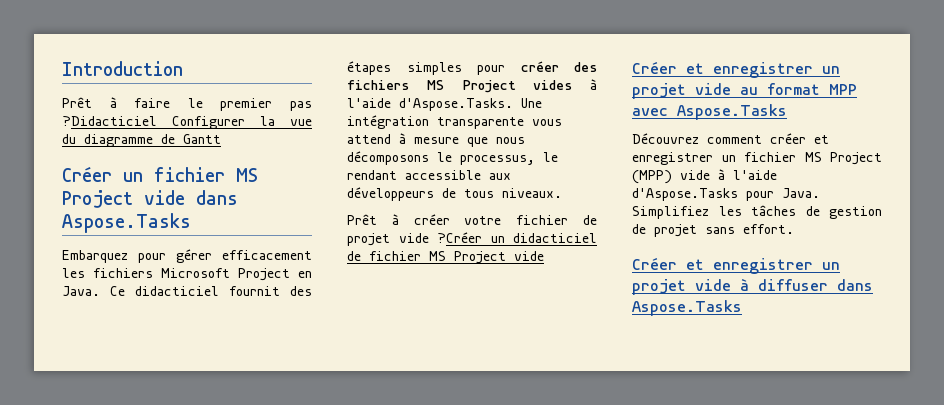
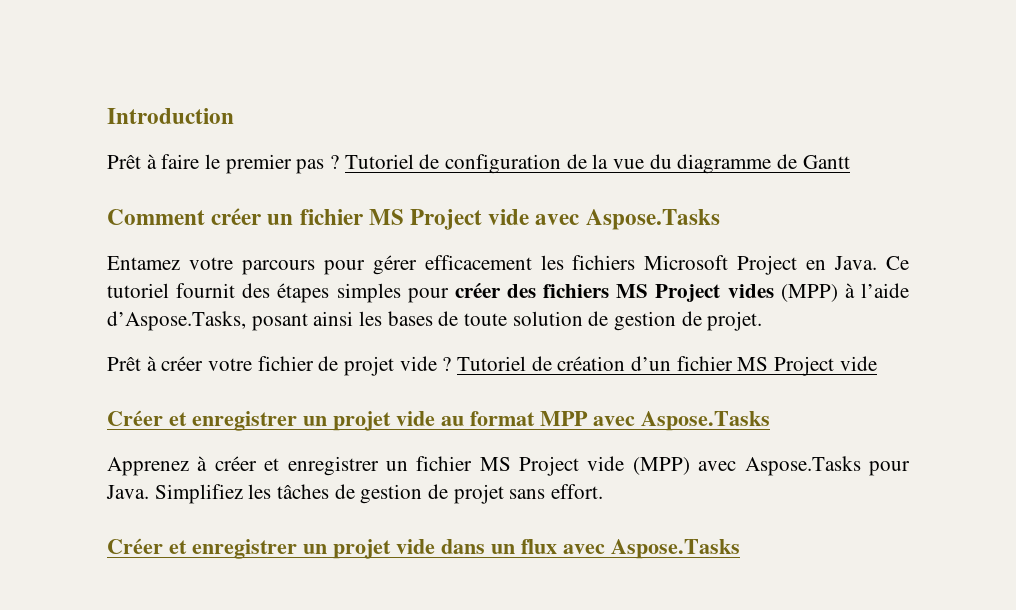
[62,116,245,129] ?Didacticiel Configurer -> [330,154,587,174] ? Tutoriel de configuration de
[62,166,258,182] [62,190,238,208] [62,213,191,233] [62,250,128,263] Créer un fichier MS Project vide dans Aspose.Tasks // Embarquez -> [107,208,720,230] [107,256,315,275] Comment créer un fichier MS Project vide avec Aspose.Tasks // Entamez votre parcours
[135,286,219,296] didacticiel -> [107,283,169,298] tutoriel
[590,79,597,90] [347,98,542,111] [347,115,562,129] [347,133,525,147] [347,151,558,165] [347,170,511,180] [347,187,562,201] à l'aide d'Aspose.Tasks. Une intégration transparente vous attend à mesure que nous décomposons le processus, le rendant accessible aux développeurs de tous niveaux. -> [780,283,909,302] [107,311,763,331] (MPP) à l’aide d’Aspose.Tasks, posant ainsi les bases de toute solution de gestion de projet.
[437,232,597,243] [347,251,361,261] ?Créer un didacticiel de -> [442,356,672,371] ? Tutoriel de création d’un
[632,133,762,144] Découvrez comment -> [107,456,208,476] Apprenez à
[632,169,777,184] [632,188,738,201] (MPP) vide à l'aide d'Aspose.Tasks -> [587,456,861,476] vide (MPP) avec Aspose.Tasks
[740,278,873,291] à diffuser dans -> [441,539,605,554] dans un flux avec

